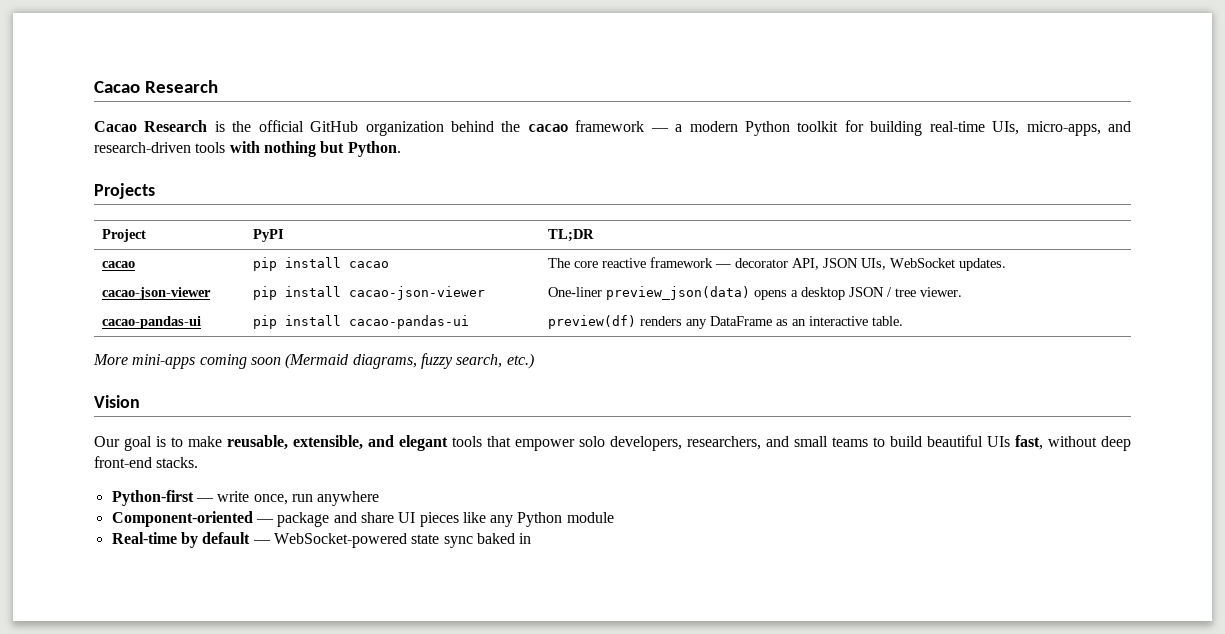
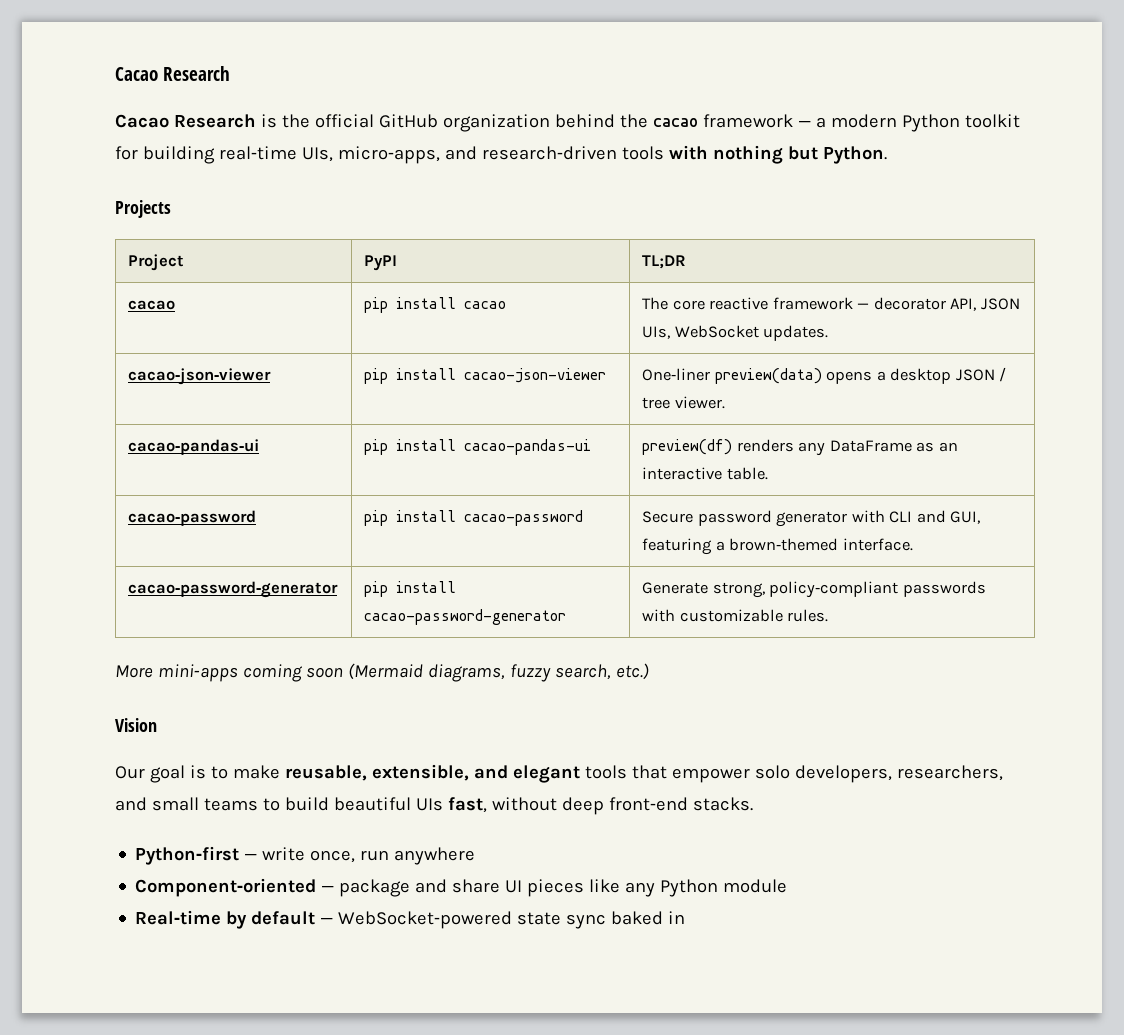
[605,286,750,300] preview_json(data) -> [714,368,822,384] preview(data)
(903, 321) none -> [128,510,257,526] [364,510,584,526] [642,510,981,527] [642,538,913,555] [128,581,339,598] [364,581,457,597] [364,609,567,625] [642,581,986,598] [642,609,829,622] // cacao‑password | pip install cacao-password | Secure password generator with CLI and GUI, featuring a brown‑themed interface. // cacao‑password‑generator | pip install cacao-password-generator | Generate strong, policy‑compliant passwords with customizable rules.

